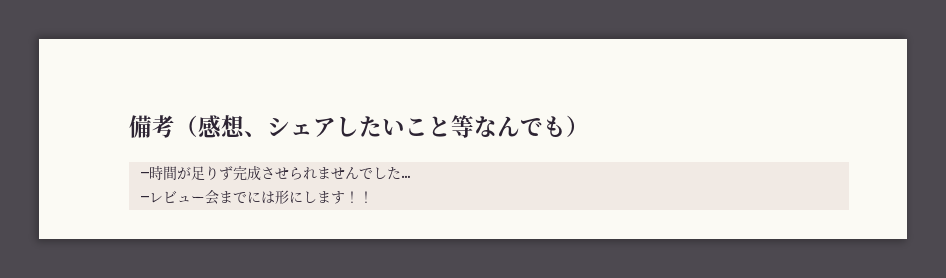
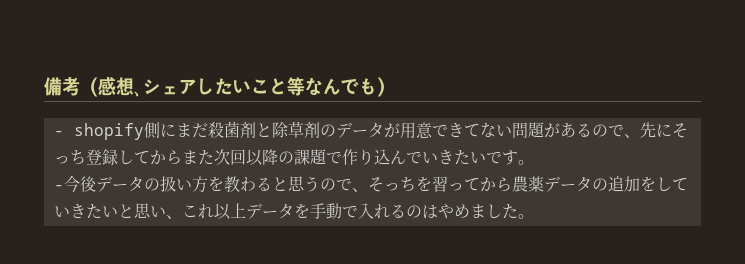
[148,165,410,181] [139,190,373,205] 時間が足りず完成させられませんでした… // -レビュー会までには形にします！！ -> [73,121,688,140] [53,149,534,166] [53,175,688,193] [53,203,534,220] shopify側にまだ殺菌剤と除草剤のデータが用意できてない問題があるので、先にそっち登録してからまた次回以降の課題で作り込んでいきたいです。 // -今後データの扱い方を教わると思うので、そっちを習ってから農薬データの追加をしていきたいと思い、これ以上データを手動で入れるのはやめました。

